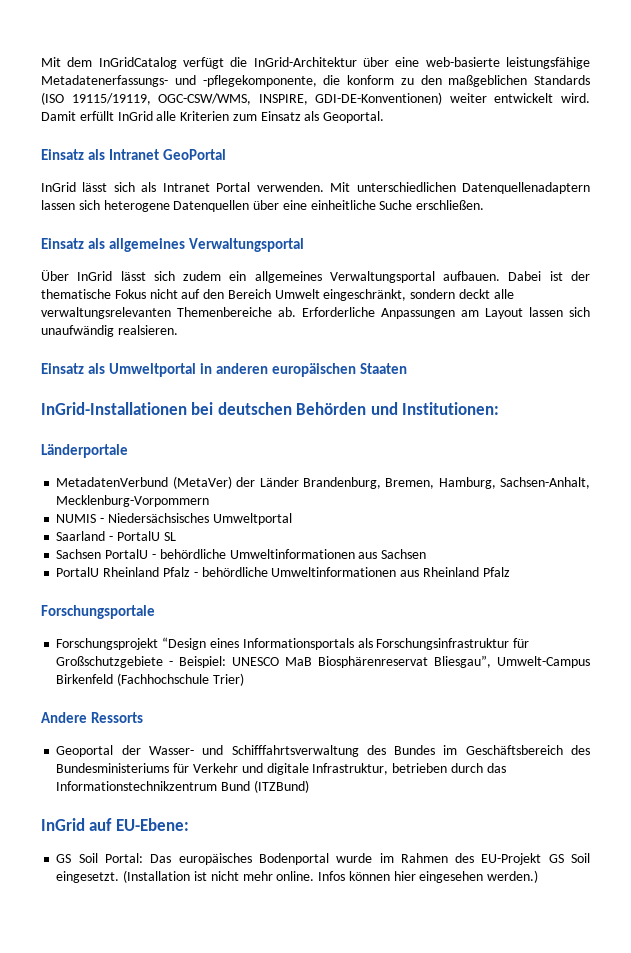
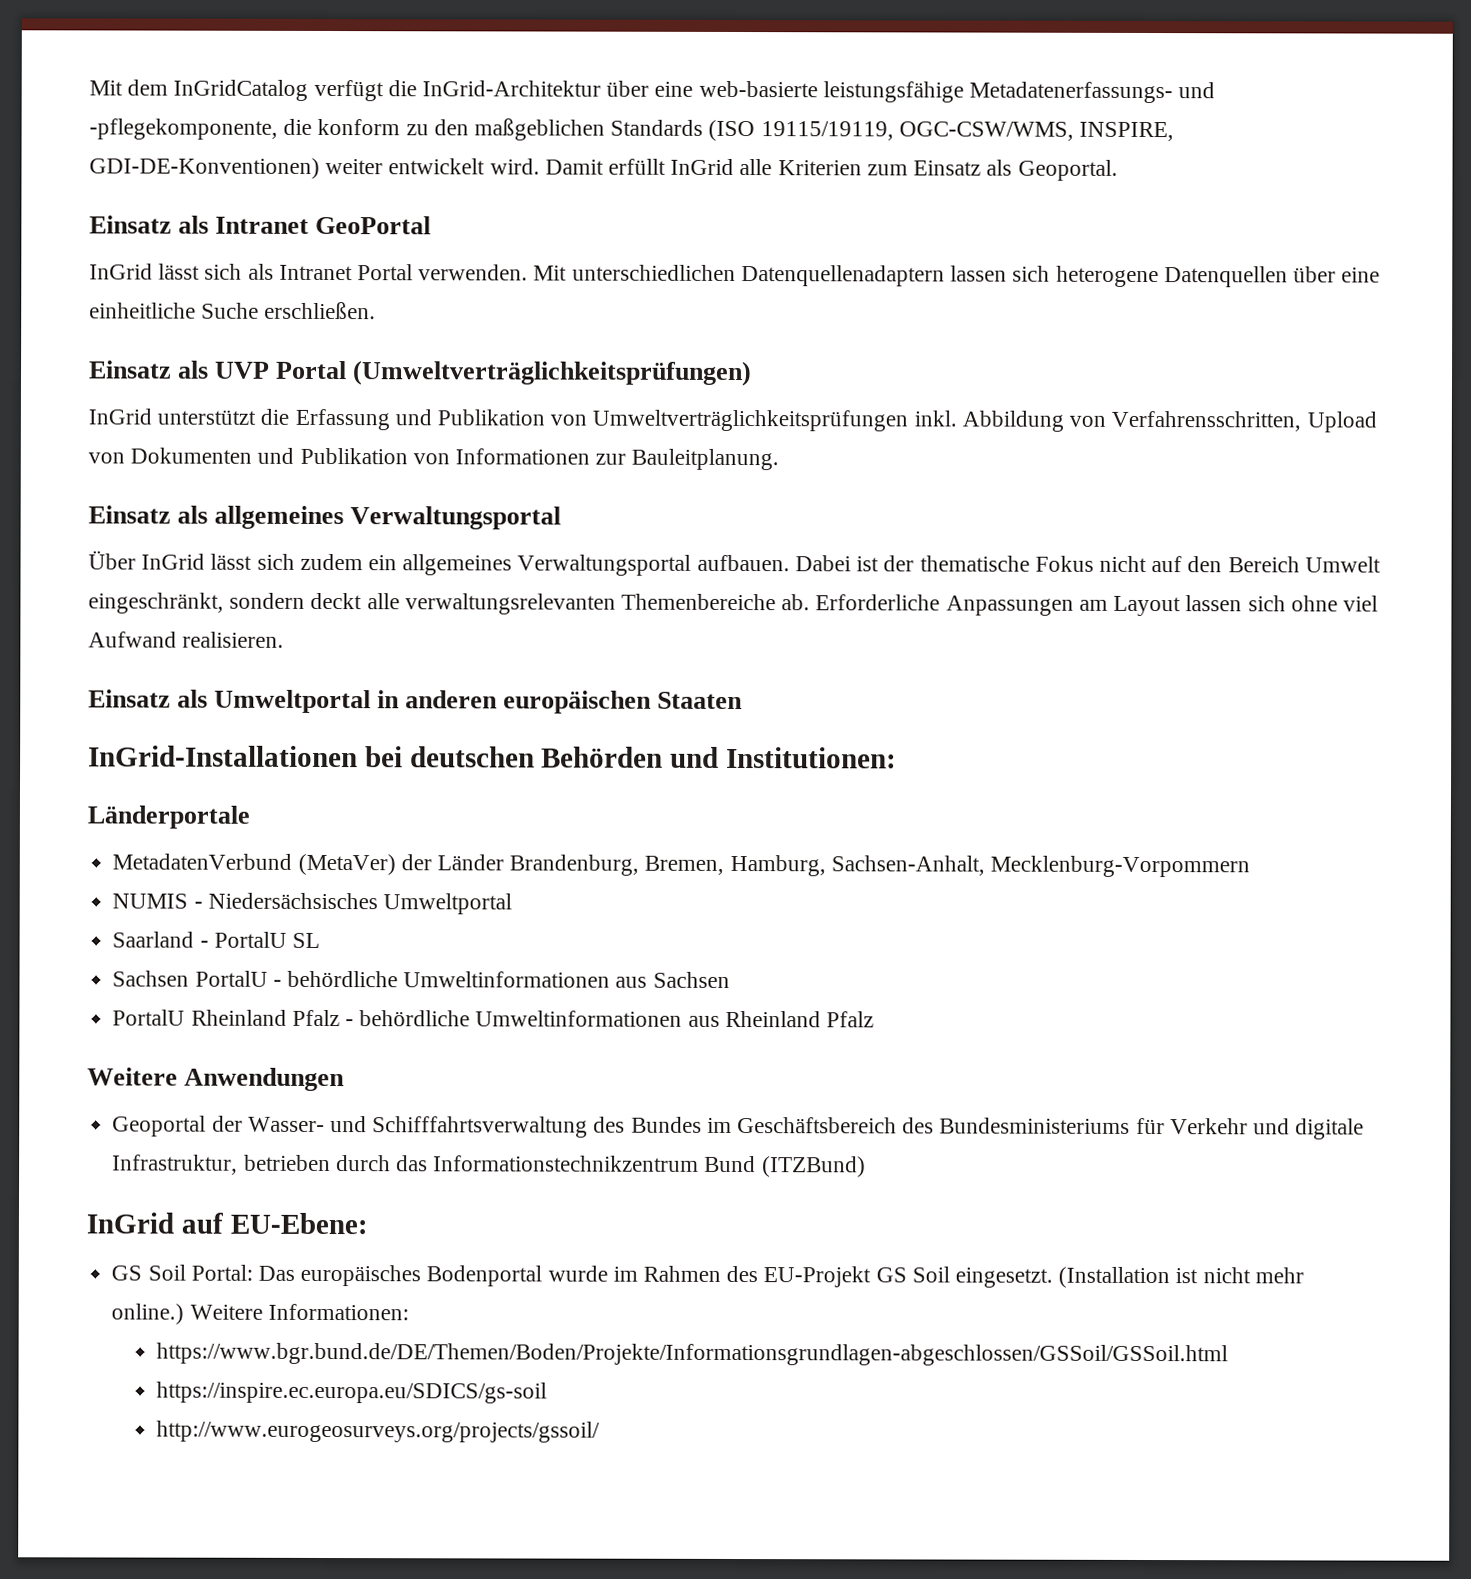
(485, 205) none -> [89,360,753,387] [88,408,1377,433] [88,447,780,471] // Einsatz als UVP Portal (Umweltverträglichkeitsprüfungen) // InGrid unterstützt die Erfassung und Publikation von Umweltverträglichkeitsprüfungen inkl. Abbildung von Verfahrensschritten, Upload von Dokumenten und Publikation von Informationen zur Bauleitplanung.
[41,325,178,337] unaufwändig realsieren. -> [1290,595,1378,612] [88,631,285,648] ohne viel Aufwand realisieren.
[41,605,155,619] [56,637,530,650] [56,655,590,668] [56,673,244,686] [41,712,144,723] Forschungsportale // Forschungsprojekt “Design eines Informationsportals als Forschungsinfrastruktur für Großschutzgebiete - Beispiel: UNESCO MaB Biosphärenreservat Bliesgau”, Umwelt-Campus Birkenfeld (Fachhochschule Trier) // Andere Ressorts -> [87,1067,346,1092] Weitere Anwendungen
[276,870,539,883] online. Infos können hier eingesehen werden.) -> [111,1303,409,1325] [156,1342,1229,1367] [156,1381,548,1404] [156,1420,601,1443] online.) Weitere Informationen: // https://www.bgr.bund.de/DE/Themen/Boden/Projekte/Informationsgrundlagen-abgeschlossen/GSSoil/GSSoil.html // https://inspire.ec.europa.eu/SDICS/gs-soil // http://www.eurogeosurveys.org/projects/gssoil/

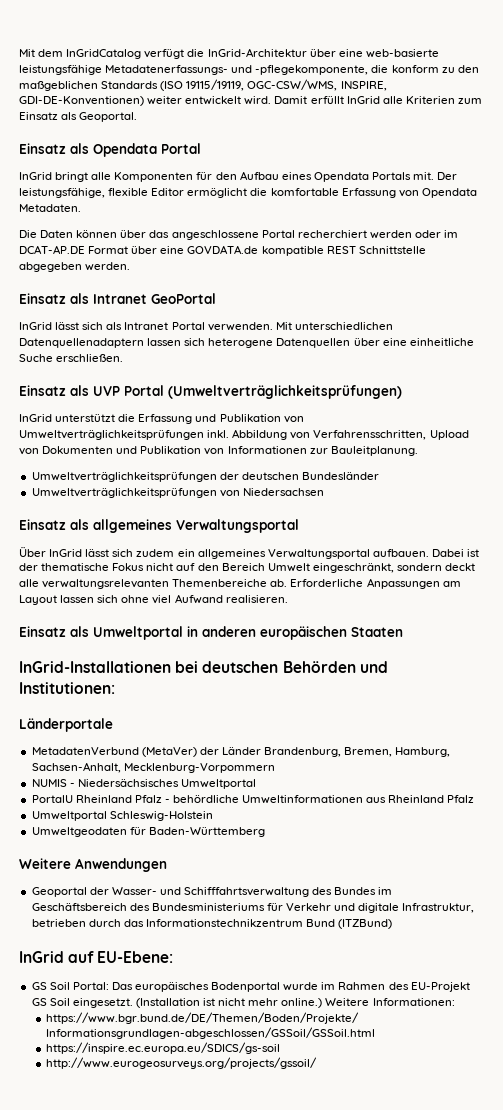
(1118, 170) none -> [19,143,201,157] [19,171,458,182] [19,188,477,198] [19,204,81,212] [19,230,459,240] [19,245,426,256] [19,262,131,272] // Einsatz als Opendata Portal // InGrid bringt alle Komponenten für den Aufbau eines Opendata Portals mit. Der leistungsfähige, flexible Editor ermöglicht die komfortable Erfassung von Opendata Metadaten. // Die Daten können über das angeschlossene Portal recherchiert werden oder im DCAT-AP.DE Format über eine GOVDATA.de kompatible REST Schnittstelle abgegeben werden.
(780, 459) none -> [31,472,379,482] [31,488,324,498] // Umweltverträglichkeitsprüfungen der deutschen Bundesländer // Umweltverträglichkeitsprüfungen von Niedersachsen
[112,931,320,948] [112,970,730,988] // Saarland - PortalU SL // Sachsen PortalU - behördliche Umweltinformationen aus Sachsen -> (256, 784) none
(874, 1019) none -> [31,811,213,821] [31,827,265,837] // Umweltportal Schleswig-Holstein // Umweltgeodaten für Baden-Württemberg

